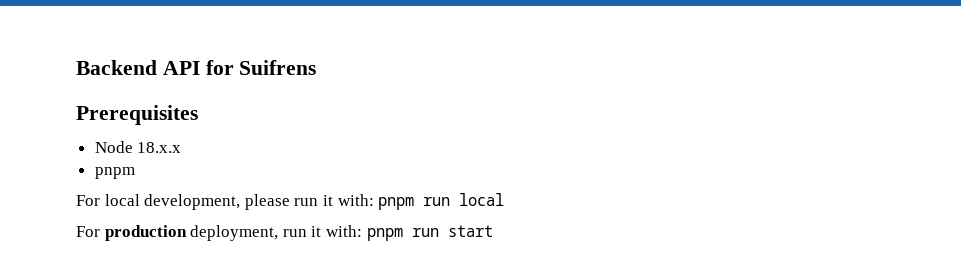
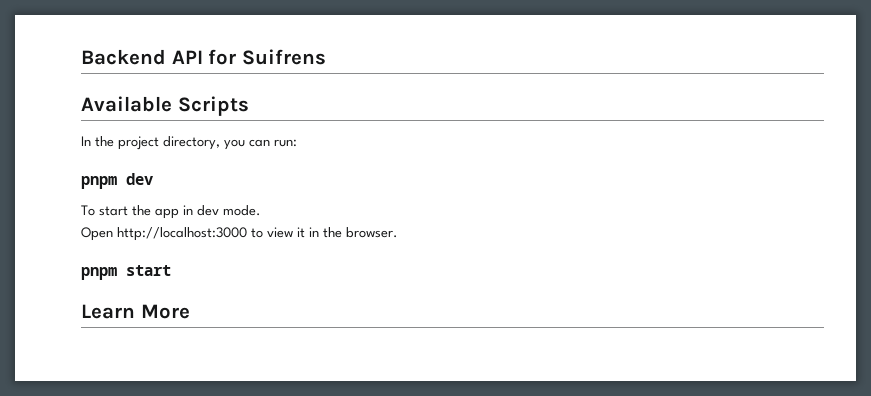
[76,105,198,125] [94,141,182,153] [94,167,135,179] [76,193,505,210] [76,225,493,241] Prerequisites // Node 18.x.x // pnpm // For local development, please run it with: pnpm run local // For production deployment, run it with: pnpm run start -> [81,96,249,116] [81,136,297,150] [81,173,153,189] [81,205,261,219] [81,227,398,241] [81,265,171,280] [81,304,190,319] Available Scripts // In the project directory, you can run: // pnpm dev // To start the app in dev mode. // Open http://localhost:3000 to view it in the browser. // pnpm start // Learn More

